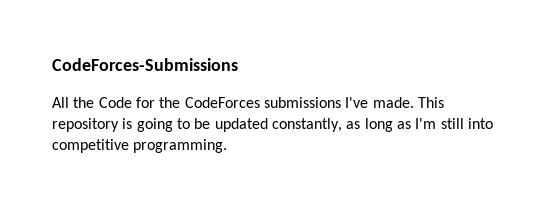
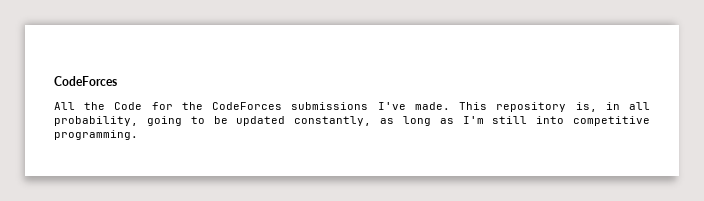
[52,58,238,71] CodeForces-Submissions -> [54,76,117,86] CodeForces
[122,118,133,129] is -> [575,102,651,112] [54,116,138,126] is, in all probability,

